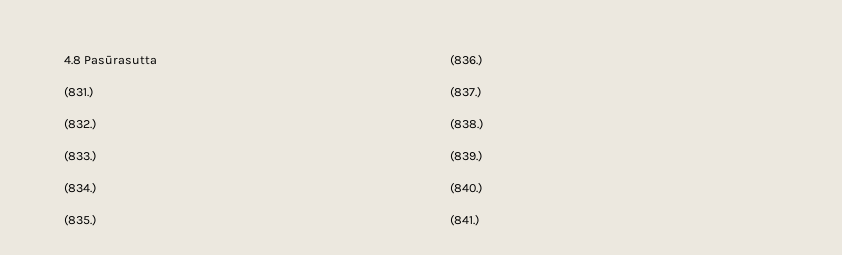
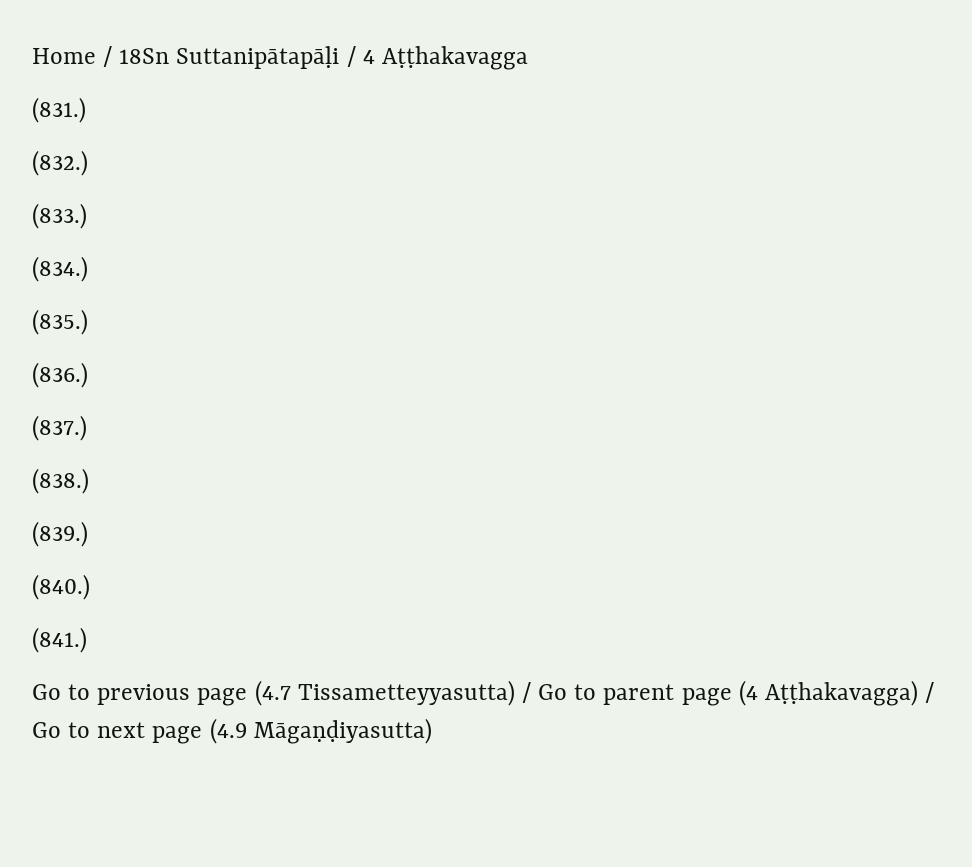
[64,55,158,65] 4.8 Pasūrasutta -> [32,46,528,70] Home / 18Sn Suttanipātapāḷi / 4 Aṭṭhakavagga
(479, 220) none -> [32,680,935,706] [32,718,432,744] // Go to previous page (4.7 Tissametteyyasutta) / Go to parent page (4 Aṭṭhakavagga) / Go to next page (4.9 Māgaṇḍiyasutta)

